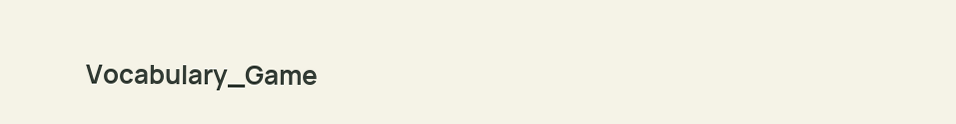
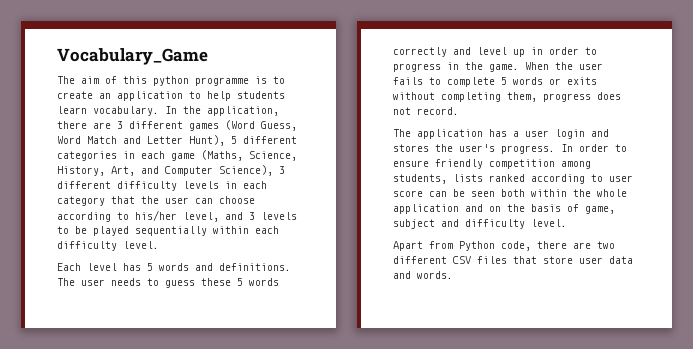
(318, 77) none -> [57,76,285,86] [57,91,285,101] [57,106,279,116] [57,120,297,131] [57,135,297,146] [57,150,297,161] [57,165,285,176] [57,181,267,191] [57,196,255,206] [57,210,297,222] [57,226,279,236] [57,241,159,251] [57,263,291,271] [57,278,279,288] [393,47,597,57] [393,62,603,72] [393,77,597,87] [393,92,621,102] [393,107,459,115] [393,129,609,139] [393,144,627,154] [393,159,591,169] [393,174,633,184] [393,189,627,197] [393,204,615,214] [393,219,567,229] [393,241,615,251] [393,256,633,264] [393,271,453,279] // The aim of this python programme is to create an application to help students learn vocabulary. In the application, there are 3 different games (Word Guess, Word Match and Letter Hunt), 5 different categories in each game (Maths, Science, History, Art, and Computer Science), 3 different difficulty levels in each category that the user can choose according to his/her level, and 3 levels to be played sequentially within each difficulty level. // Each level has 5 words and definitions. The user needs to guess these 5 words correctly and level up in order to progress in the game. When the user fails to complete 5 words or exits without completing them, progress does not record. // The application has a user login and stores the user's progress. In order to ensure friendly competition among students, lists ranked according to user score can be seen both within the whole application and on the basis of game, subject and difficulty level. // Apart from Python code, there are two different CSV files that store user data and words.

